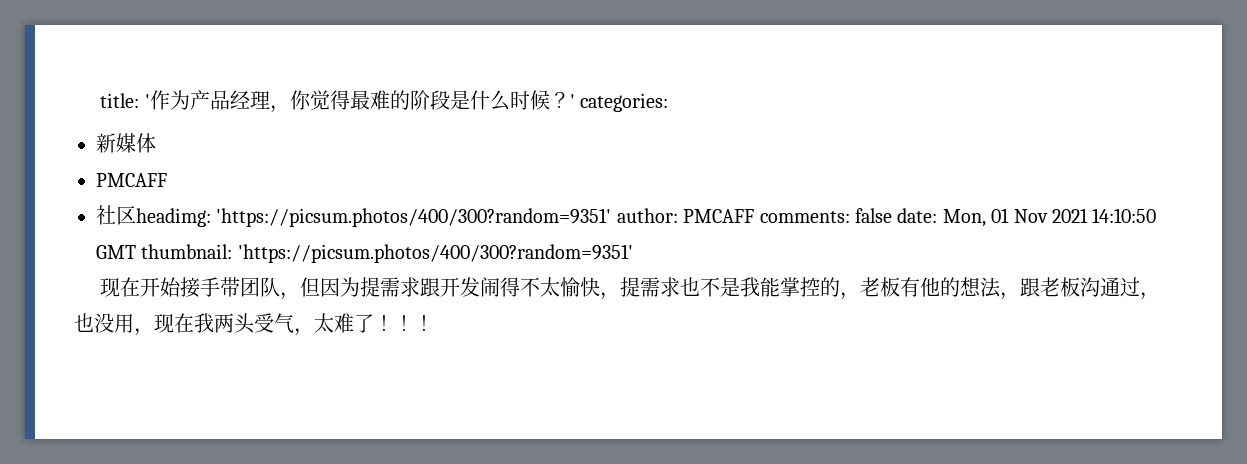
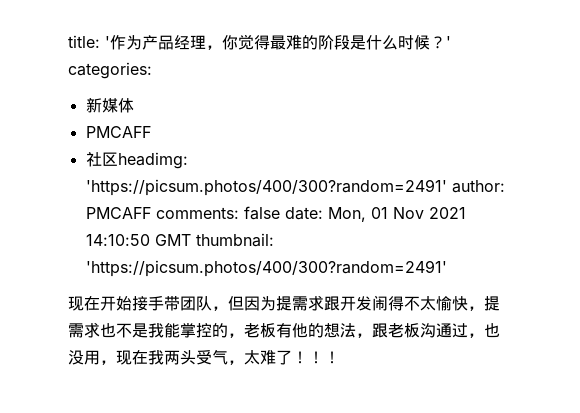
[216,208,612,227] 'https://picsum.photos/400/300?random=9351' -> [85,179,447,196] 'https://picsum.photos/400/300?random=2491'
[237,244,633,263] 'https://picsum.photos/400/300?random=9351' -> [85,260,447,277] 'https://picsum.photos/400/300?random=2491'

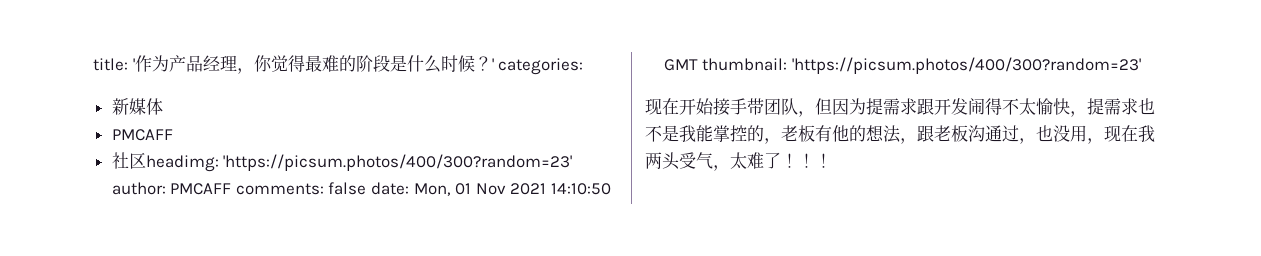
[85,179,447,196] 'https://picsum.photos/400/300?random=2491' -> [223,154,573,171] 'https://picsum.photos/400/300?random=23'
[85,260,447,277] 'https://picsum.photos/400/300?random=2491' -> [791,57,1141,74] 'https://picsum.photos/400/300?random=23'

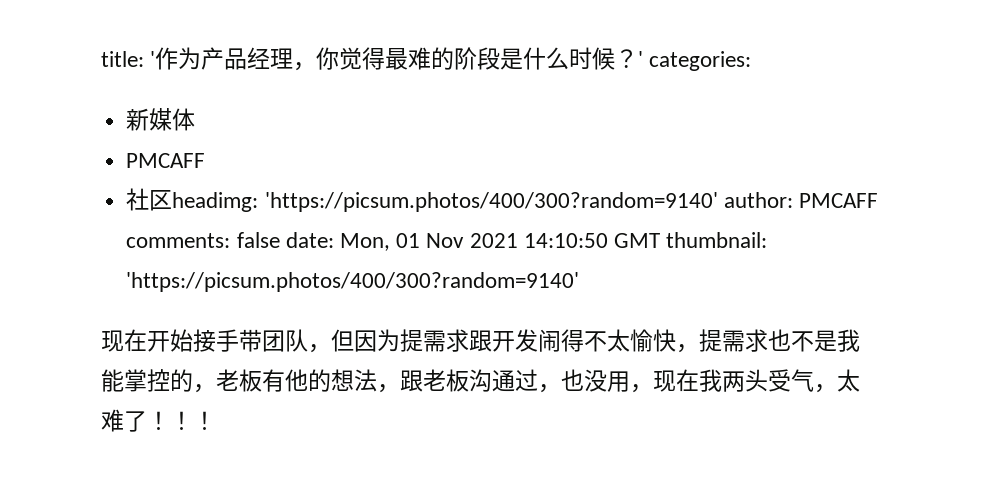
[223,154,573,171] 'https://picsum.photos/400/300?random=23' -> [264,192,718,212] 'https://picsum.photos/400/300?random=9140'
[791,57,1141,74] 'https://picsum.photos/400/300?random=23' -> [126,272,580,292] 'https://picsum.photos/400/300?random=9140'

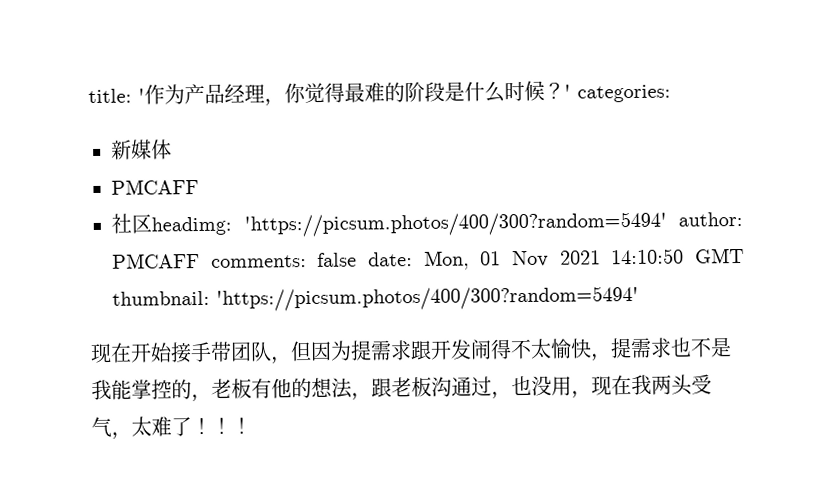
[264,192,718,212] 'https://picsum.photos/400/300?random=9140' -> [243,211,667,238] 'https://picsum.photos/400/300?random=5494'
[126,272,580,292] 'https://picsum.photos/400/300?random=9140' -> [216,285,639,312] 'https://picsum.photos/400/300?random=5494'

